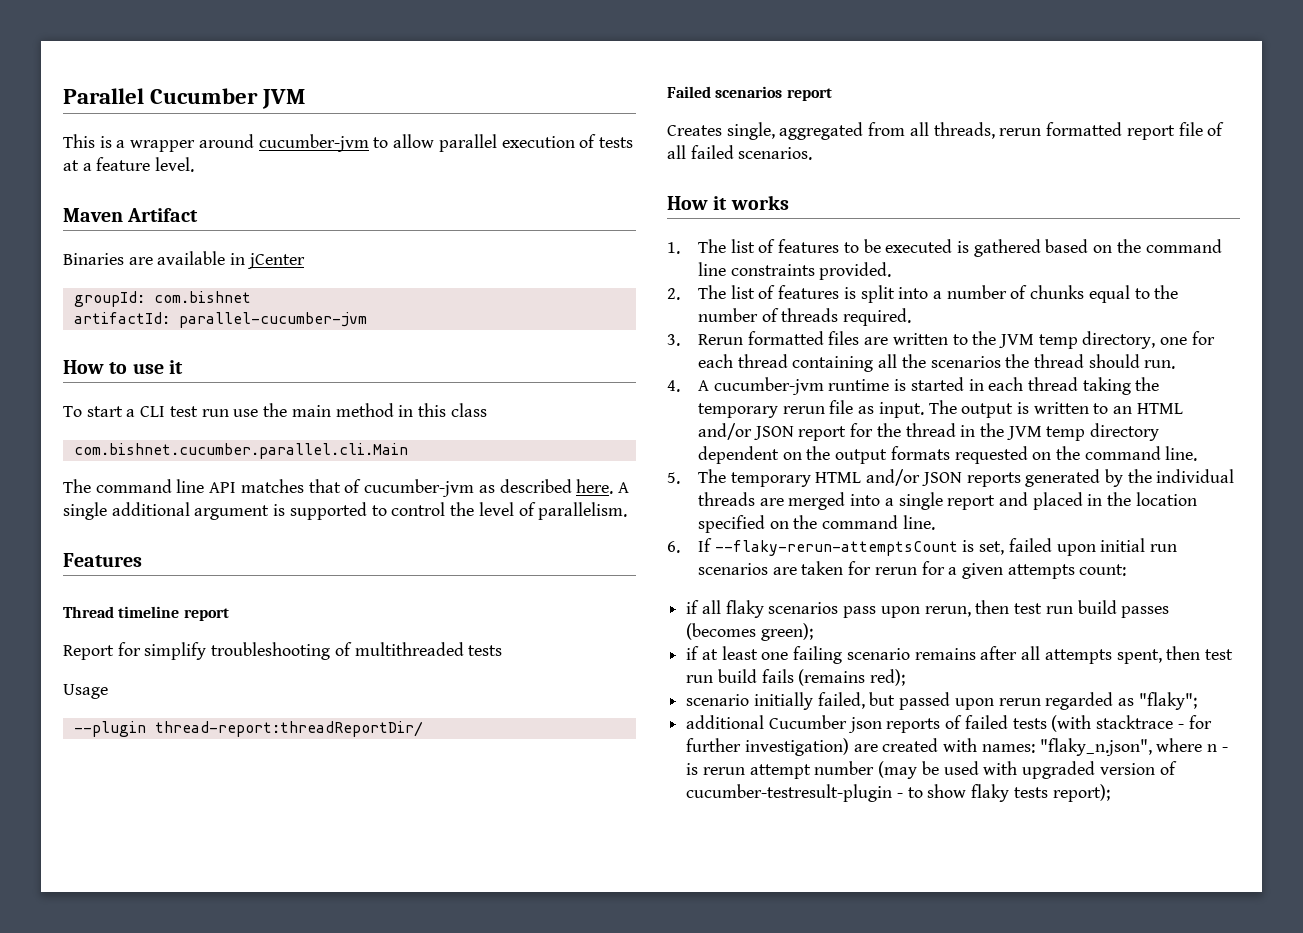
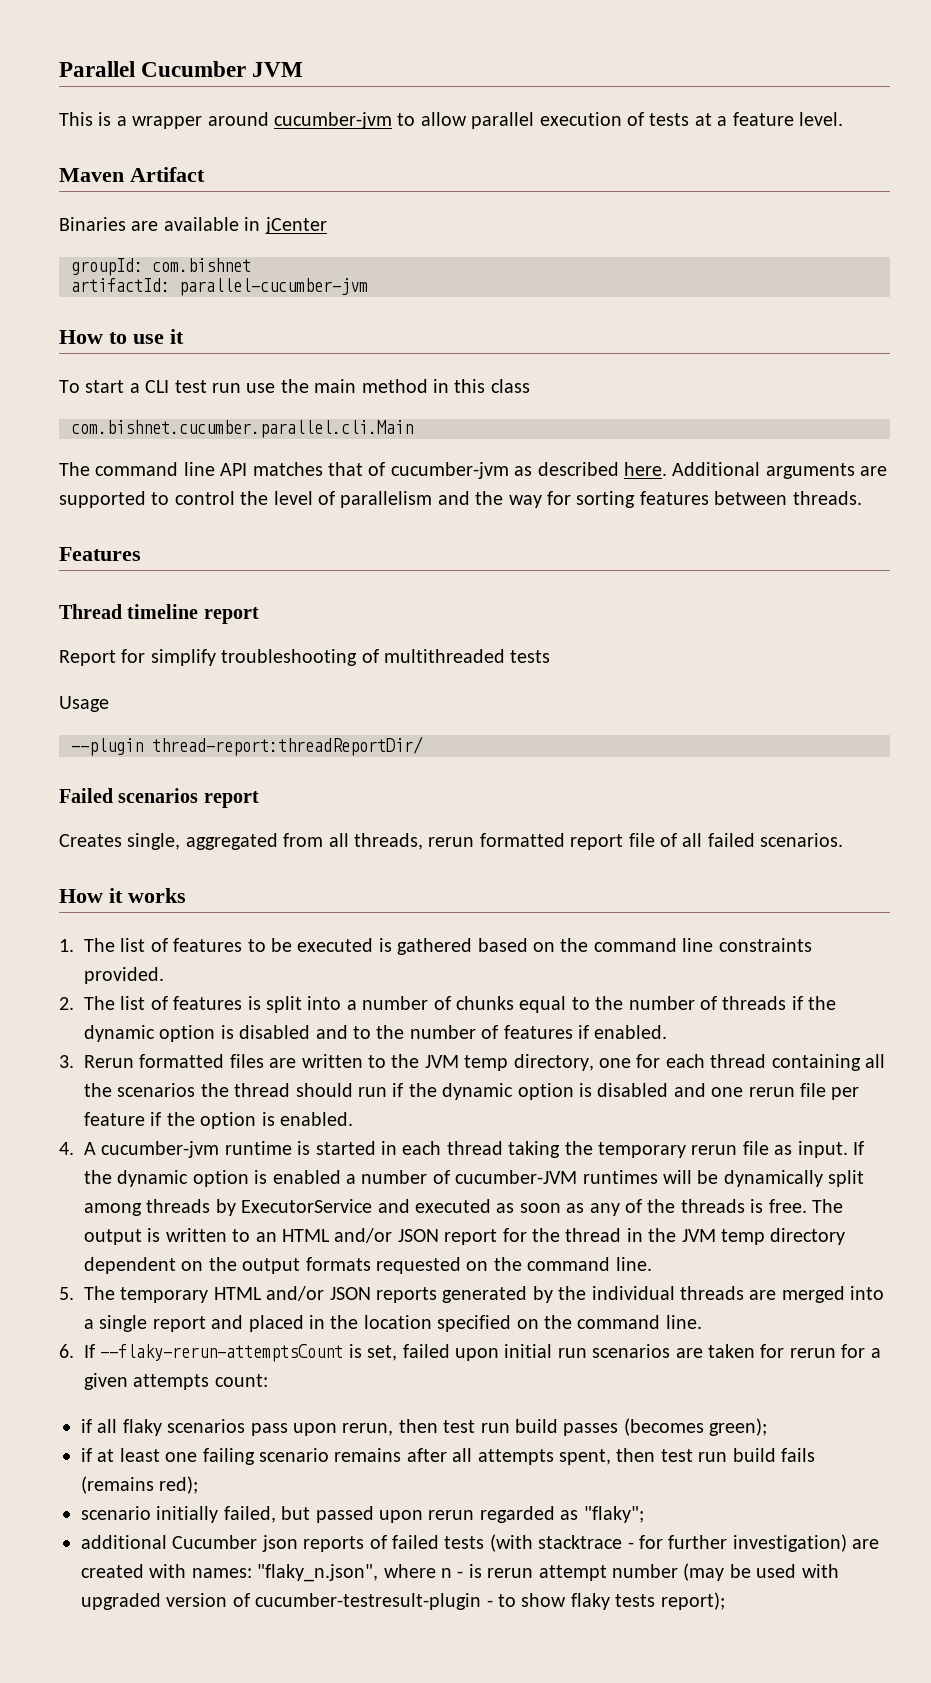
[617,482,629,493] [63,502,286,520] A single additional argument is -> [672,462,888,479] Additional arguments are
[538,502,628,520] parallelism. -> [340,491,862,508] parallelism and the way for sorting features between threads.
[843,308,912,326] required. -> [791,996,837,1010] [84,1025,668,1042] if the dynamic option is disabled and to the number of features if enabled.
[1144,360,1176,369] run. -> [358,1083,860,1100] [84,1112,353,1129] run if the dynamic option is disabled and one rerun file per feature if the option is enabled.
(924, 410) none -> [852,1141,864,1155] [84,1170,865,1187] [84,1199,807,1216] If the dynamic option is enabled a number of cucumber-JVM runtimes will be dynamically split among threads by ExecutorService and executed as soon as any of the threads is free.

